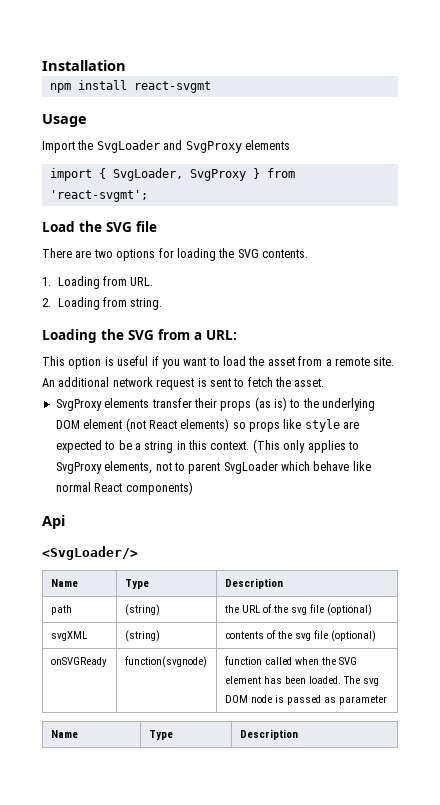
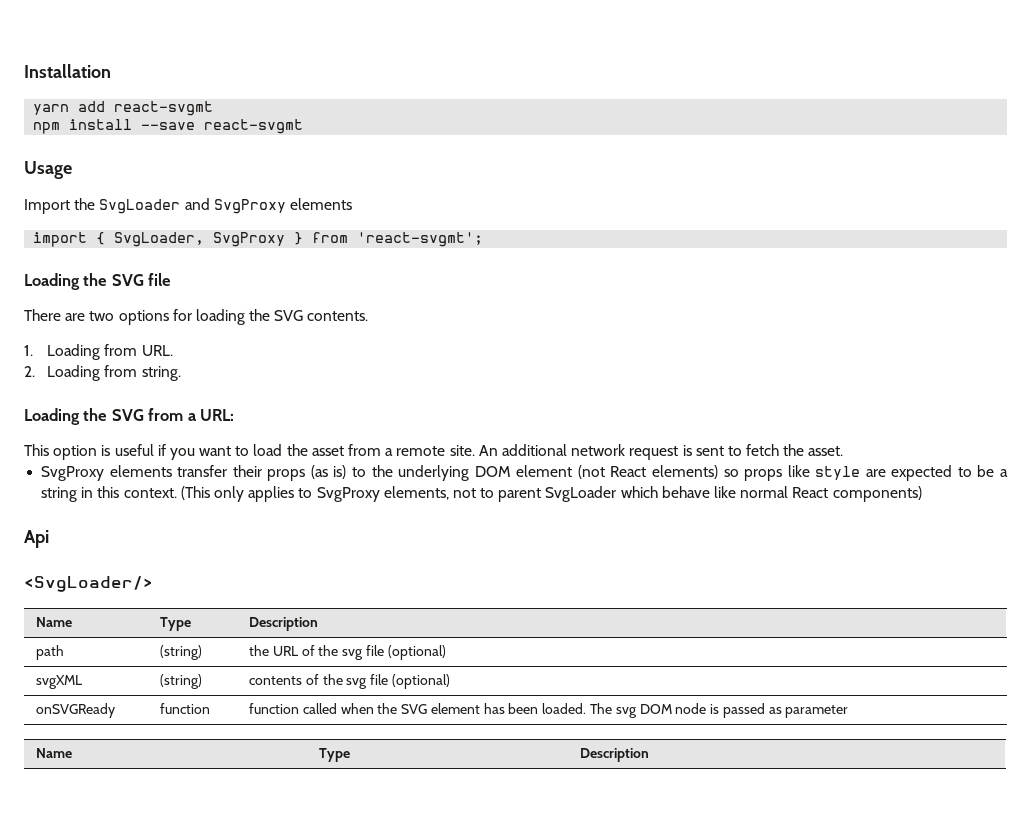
(126, 65) none -> [33,101,214,116] // yarn add react-svgmt
(127, 85) none -> [141,122,196,130] --save
[42,221,75,232] Load -> [24,273,80,290] Loading
[124,656,207,668] function(svgnode) -> [159,703,210,714] function

